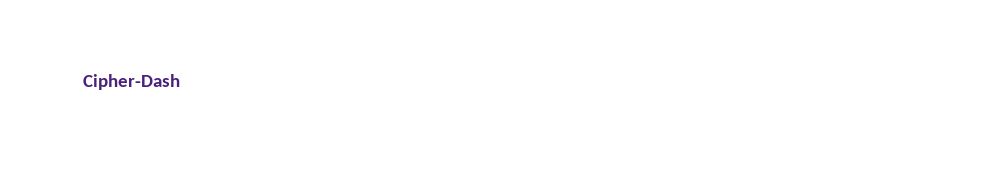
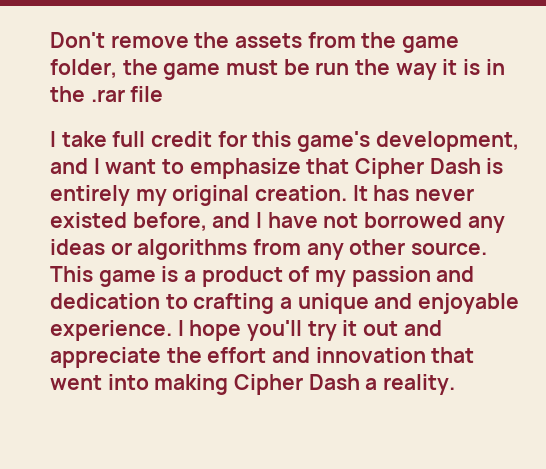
[83,74,180,90] Cipher-Dash -> [50,32,460,53] [50,59,505,80] [50,86,164,102] [50,131,519,152] [50,158,504,179] [50,185,475,206] [50,212,505,233] [50,239,488,260] [50,266,475,287] [50,293,520,314] [50,320,442,341] [50,347,475,368] [50,374,456,395] Don't remove the assets from the game folder, the game must be run the way it is in the .rar file // I take full credit for this game's development, and I want to emphasize that Cipher Dash is entirely my original creation. It has never existed before, and I have not borrowed any ideas or algorithms from any other source. This game is a product of my passion and dedication to crafting a unique and enjoyable experience. I hope you'll try it out and appreciate the effort and innovation that went into making Cipher Dash a reality.

